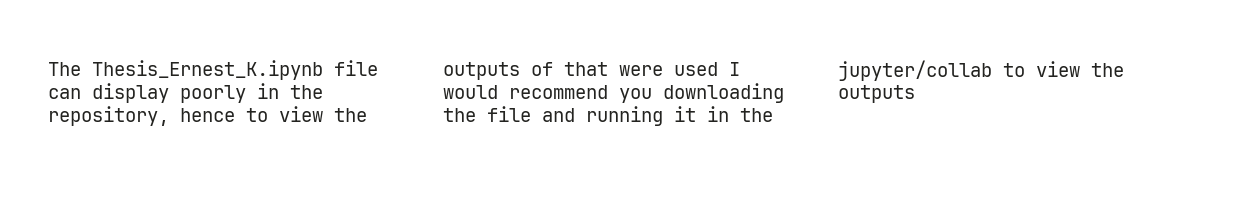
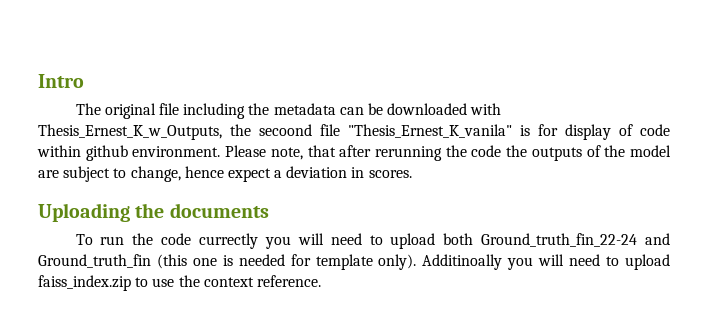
[48,60,378,80] [48,83,323,103] [48,106,367,126] [443,62,740,80] [443,83,784,103] [443,106,773,126] [838,60,1124,81] [838,85,915,103] The Thesis_Ernest_K.ipynb file can display poorly in the repository, hence to view the outputs of that were used I would recommend you downloading the file and running it in the jupyter/collab to view the outputs -> [38,74,84,88] [75,103,502,119] [38,124,670,140] [37,145,671,161] [38,166,412,182] [38,203,269,222] [75,233,670,249] [38,254,670,270] [38,275,321,291] Intro // The original file including the metadata can be downloaded with Thesis_Ernest_K_w_Outputs, the secoond file "Thesis_Ernest_K_vanila" is for display of code within github environment. Please note, that after rerunning the code the outputs of the model are subject to change, hence expect a deviation in scores. // Uploading the documents // To run the code currectly you will need to upload both Ground_truth_fin_22-24 and Ground_truth_fin (this one is needed for template only). Additinoally you will need to upload faiss_index.zip to use the context reference.

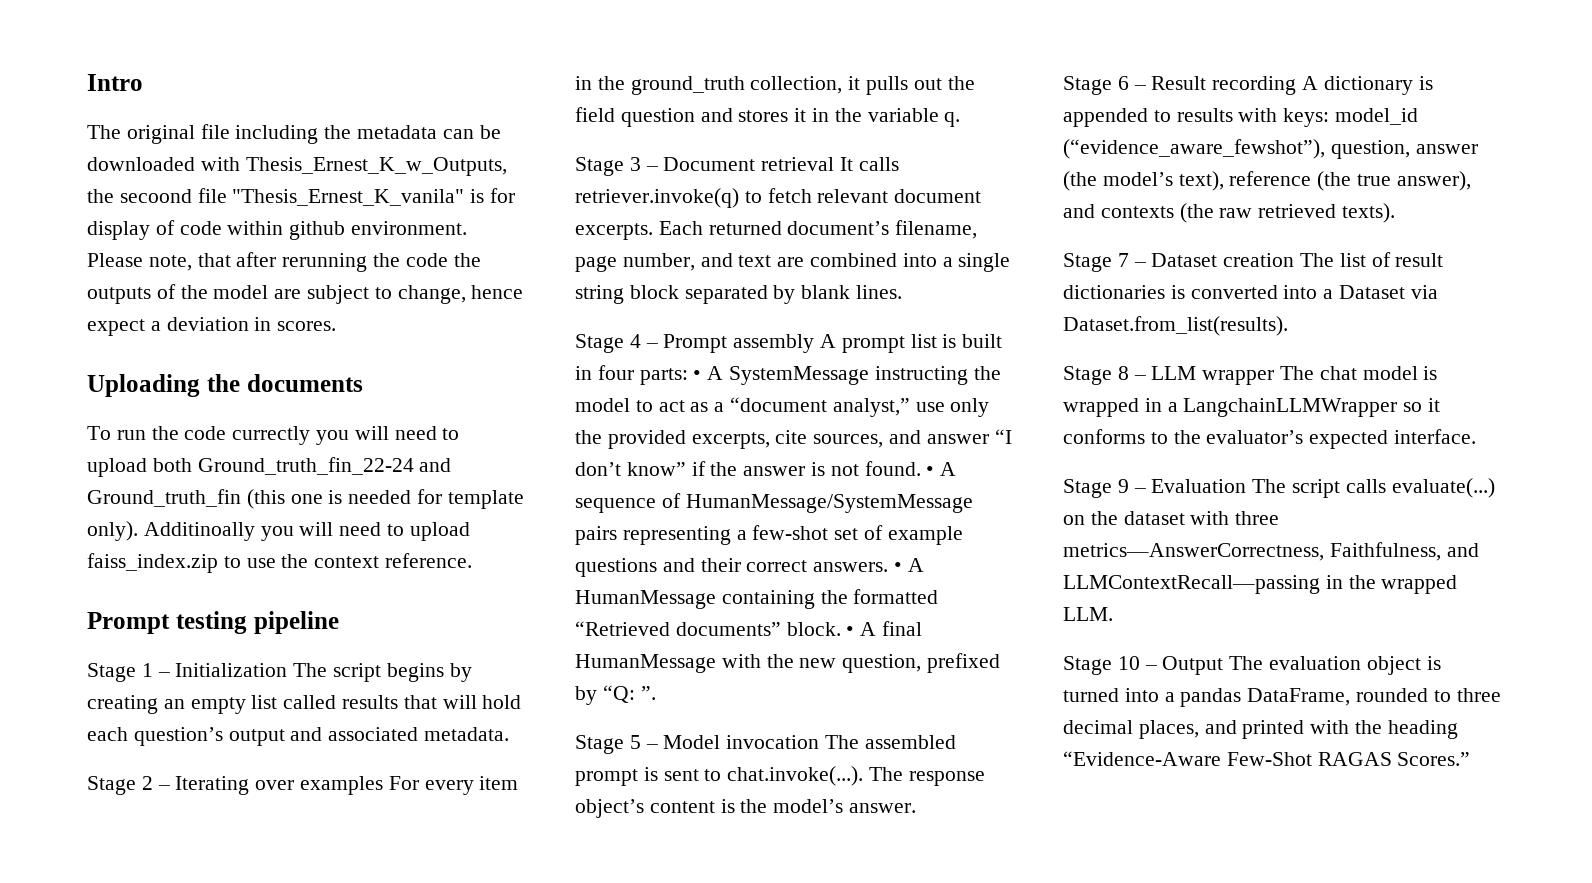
(321, 281) none -> [87,611,339,634] [87,663,472,682] [87,695,522,714] [87,727,510,746] [87,776,519,795] [575,76,975,95] [575,107,961,127] [575,157,899,176] [575,188,982,208] [575,220,978,240] [575,253,1011,272] [575,285,903,304] [575,334,1003,353] [575,365,1001,385] [575,397,990,417] [575,429,1012,449] [575,461,957,476] [575,493,973,513] [575,525,963,545] [575,558,924,577] [575,589,939,609] [575,621,923,636] [575,653,1001,673] [575,685,656,705] [575,735,956,754] [575,766,985,786] [575,799,917,818] [1063,76,1433,95] [1063,108,1419,127] [1063,139,1478,159] [1063,171,1471,191] [1063,203,1396,223] [1063,252,1444,272] [1063,285,1438,299] [1063,316,1288,336] [1063,366,1438,385] [1063,398,1441,417] [1063,429,1477,449] [1063,478,1495,498] [1063,511,1280,525] [1063,542,1479,561] [1063,575,1458,594] [1063,607,1113,621] [1063,656,1441,675] [1063,688,1501,707] [1063,720,1458,739] [1063,751,1471,766] // Prompt testing pipeline // Stage 1 – Initialization The script begins by creating an empty list called results that will hold each question’s output and associated metadata. // Stage 2 – Iterating over examples For every item in the ground_truth collection, it pulls out the field question and stores it in the variable q. // Stage 3 – Document retrieval It calls retriever.invoke(q) to fetch relevant document excerpts. Each returned document’s filename, page number, and text are combined into a single string block separated by blank lines. // Stage 4 – Prompt assembly A prompt list is built in four parts: • A SystemMessage instructing the model to act as a “document analyst,” use only the provided excerpts, cite sources, and answer “I don’t know” if the answer is not found. • A sequence of HumanMessage/SystemMessage pairs representing a few‐shot set of example questions and their correct answers. • A HumanMessage containing the formatted “Retrieved documents” block. • A final HumanMessage with the new question, prefixed by “Q: ”. // Stage 5 – Model invocation The assembled prompt is sent to chat.invoke(...). The response object’s content is the model’s answer. // Stage 6 – Result recording A dictionary is appended to results with keys: model_id (“evidence_aware_fewshot”), question, answer (the model’s text), reference (the true answer), and contexts (the raw retrieved texts). // Stage 7 – Dataset creation The list of result dictionaries is converted into a Dataset via Dataset.from_list(results). // Stage 8 – LLM wrapper The chat model is wrapped in a LangchainLLMWrapper so it conforms to the evaluator’s expected interface. // Stage 9 – Evaluation The script calls evaluate(...) on the dataset with three metrics—AnswerCorrectness, Faithfulness, and LLMContextRecall—passing in the wrapped LLM. // Stage 10 – Output The evaluation object is turned into a pandas DataFrame, rounded to three decimal places, and printed with the heading “Evidence‐Aware Few‐Shot RAGAS Scores.”

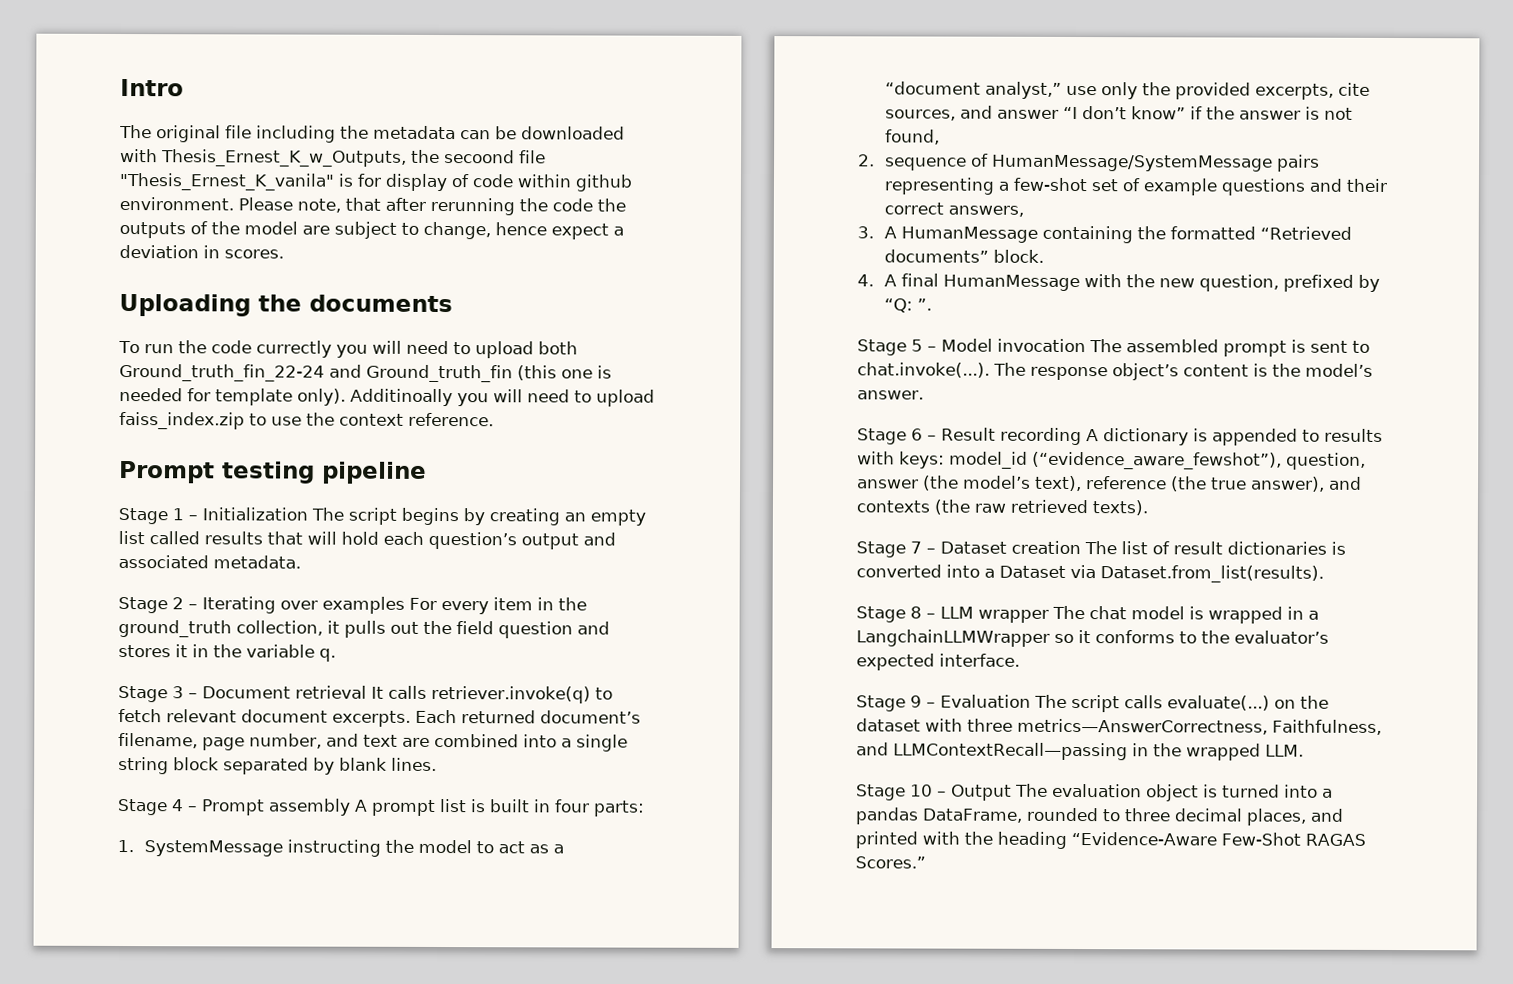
[693,366,724,380] • A -> [117,839,134,853] // 1.
[864,461,957,476] found. • A -> [885,129,941,145] [858,154,875,167] found, // 2.
[813,562,903,572] answers. • -> [948,205,1025,217] [857,226,874,239] answers, // 3.
[846,626,855,636] • -> [857,274,874,287] // 4.

